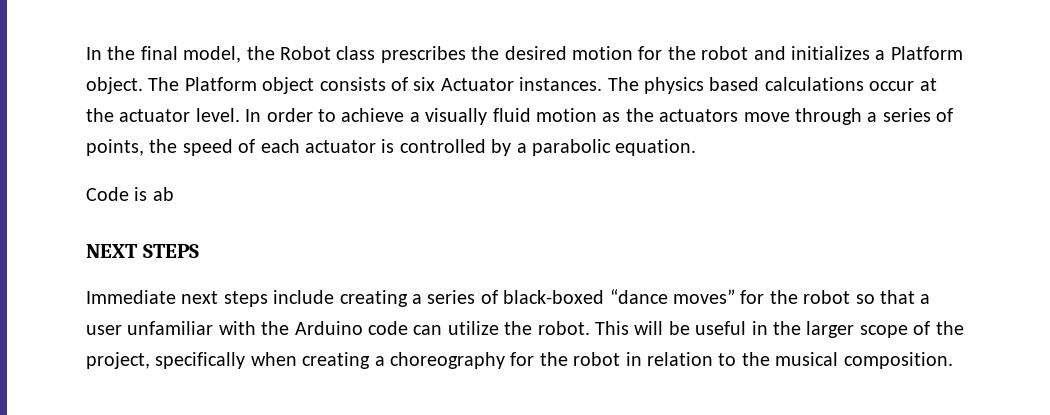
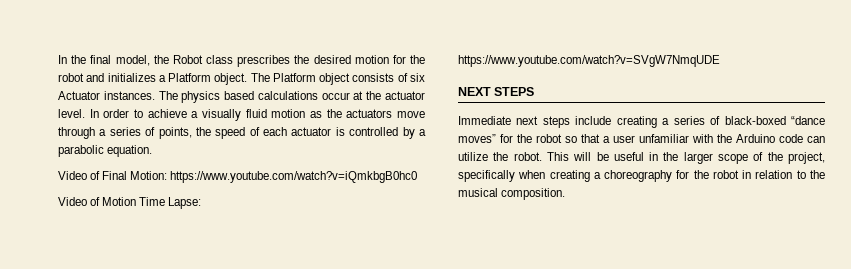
[86,187,174,201] Code is ab -> [58,171,418,183] [58,197,202,209] [458,55,720,67] Video of Final Motion: https://www.youtube.com/watch?v=iQmkbgB0hc0 // Video of Motion Time Lapse: https://www.youtube.com/watch?v=SVgW7NmqUDE

